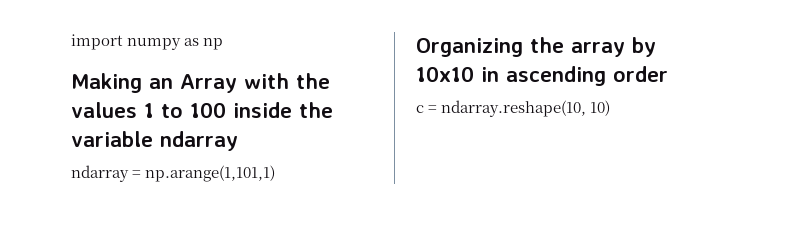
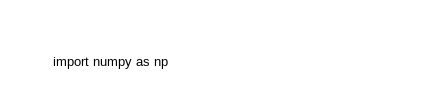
[71,73,330,93] [71,102,333,118] [71,131,238,151] [71,165,276,182] [416,37,656,57] [416,66,668,86] [416,100,611,117] // Making an Array with the values 1 to 100 inside the variable ndarray // ndarray = np.arange(1,101,1) // Organizing the array by 10x10 in ascending order // c = ndarray.reshape(10, 10) -> (168, 64) none

